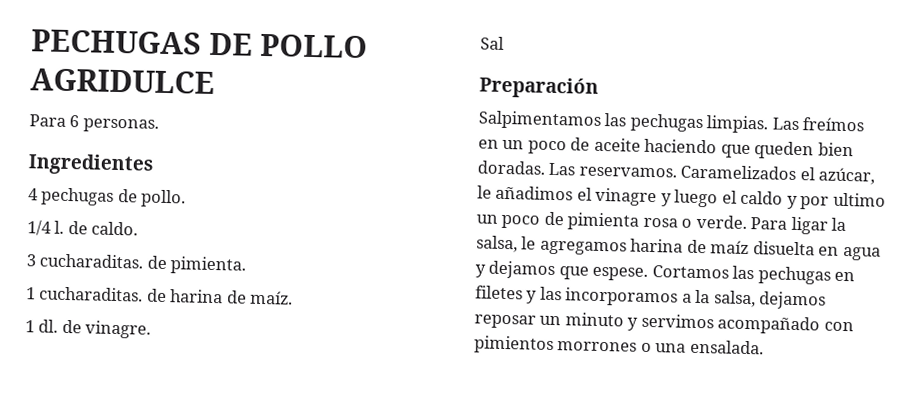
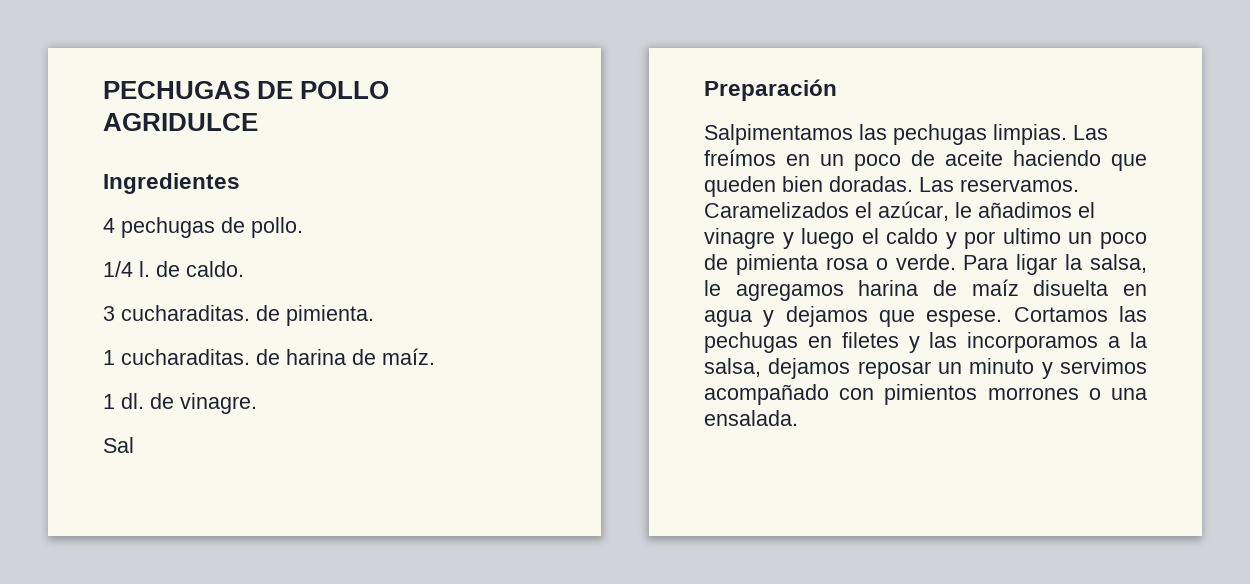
[29,114,159,133] // Para 6 personas. -> (258, 122) none

